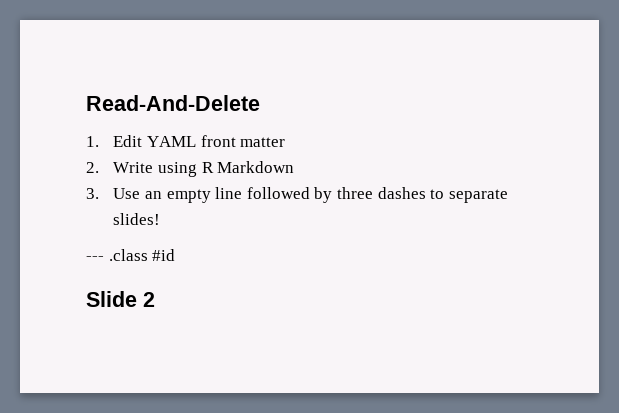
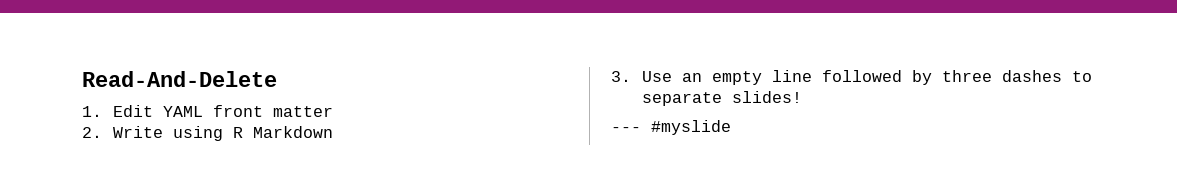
[108,249,176,261] [86,291,155,307] .class #id // Slide 2 -> [651,120,731,135] #myslide

